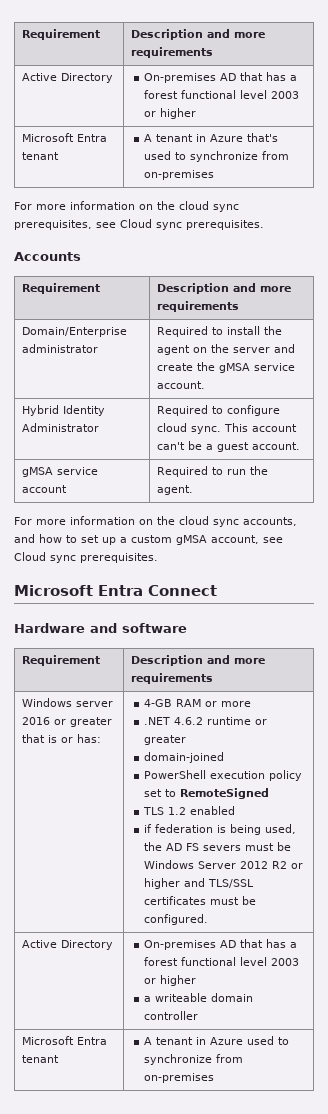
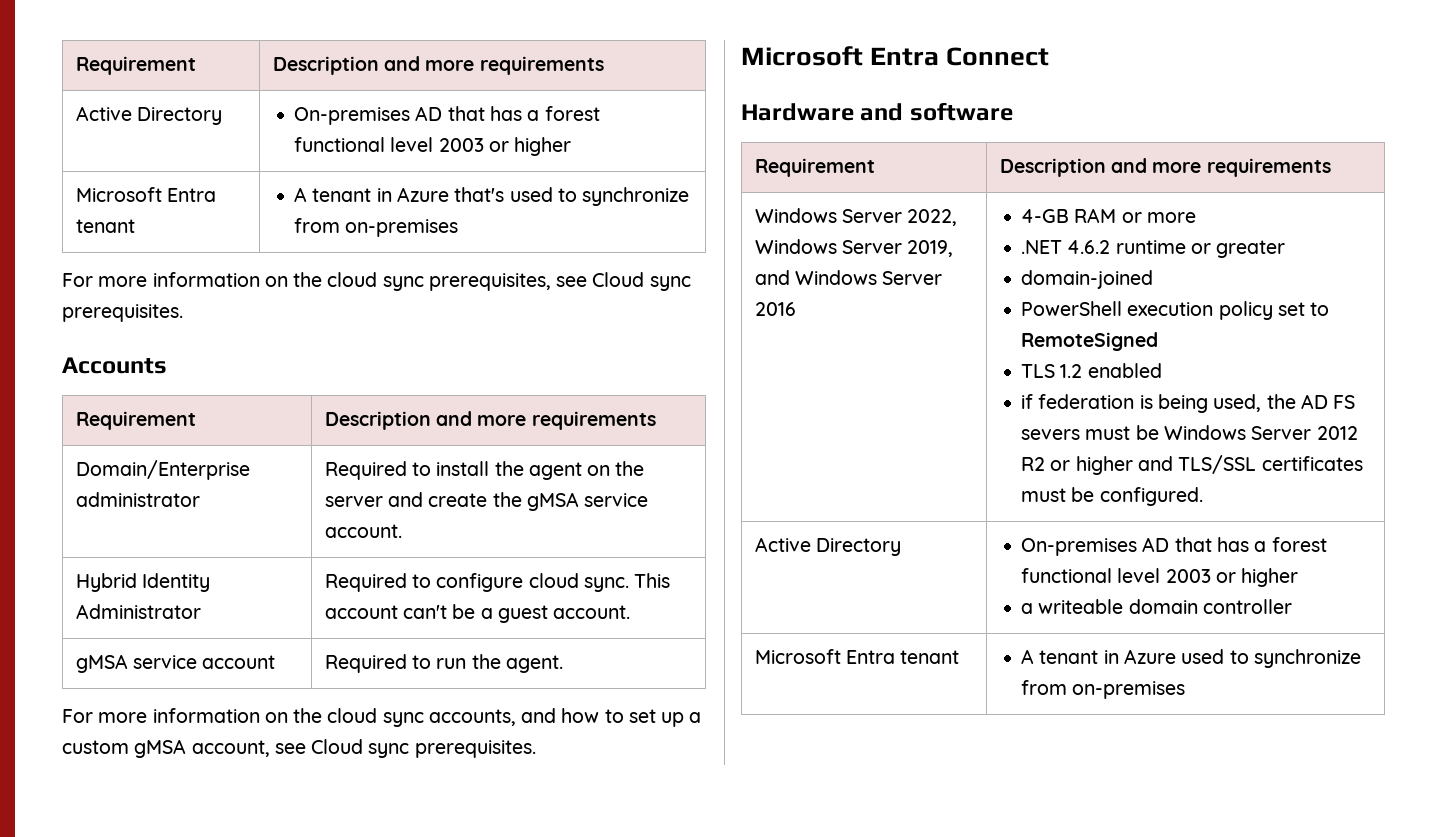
[76,701,114,707] [22,717,113,727] [22,734,102,743] server 2016 or greater that is or has: -> [841,209,958,226] [754,239,954,257] [754,270,943,285] [754,302,796,316] Server 2022, Windows Server 2019, and Windows Server 2016

